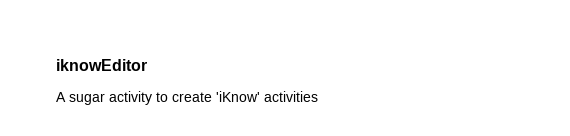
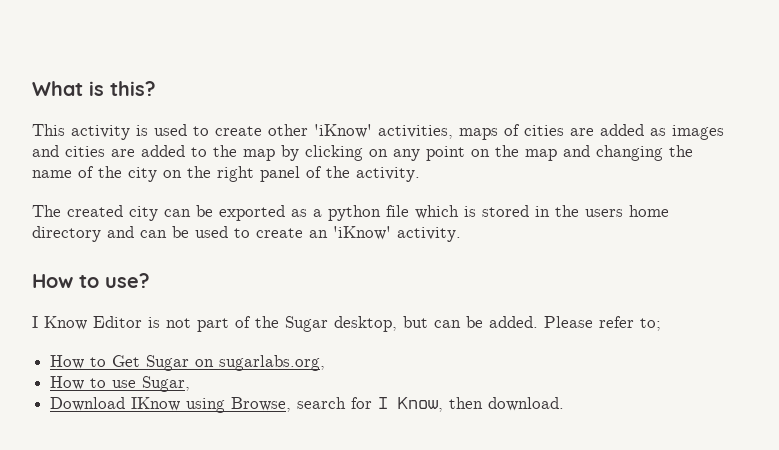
[56,59,147,71] [56,91,318,105] iknowEditor // A sugar activity to create 'iKnow' activities -> [32,81,156,96] [32,124,724,140] [32,145,693,161] [32,166,420,182] [32,205,669,221] [32,226,461,242] [32,273,150,288] [32,316,661,332] [50,355,326,371] [50,376,191,392] [50,397,565,413] What is this? // This activity is used to create other 'iKnow' activities, maps of cities are added as images and cities are added to the map by clicking on any point on the map and changing the name of the city on the right panel of the activity. // The created city can be exported as a python file which is stored in the users home directory and can be used to create an 'iKnow' activity. // How to use? // I Know Editor is not part of the Sugar desktop, but can be added. Please refer to; // How to Get Sugar on sugarlabs.org, // How to use Sugar, // Download IKnow using Browse, search for I Know, then download.

